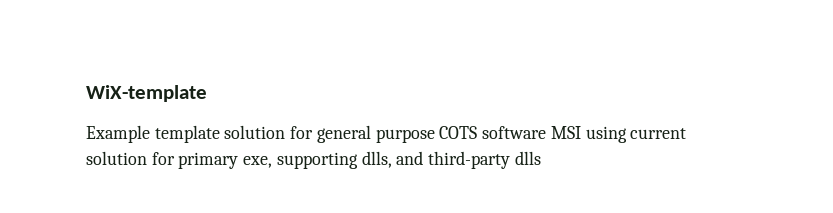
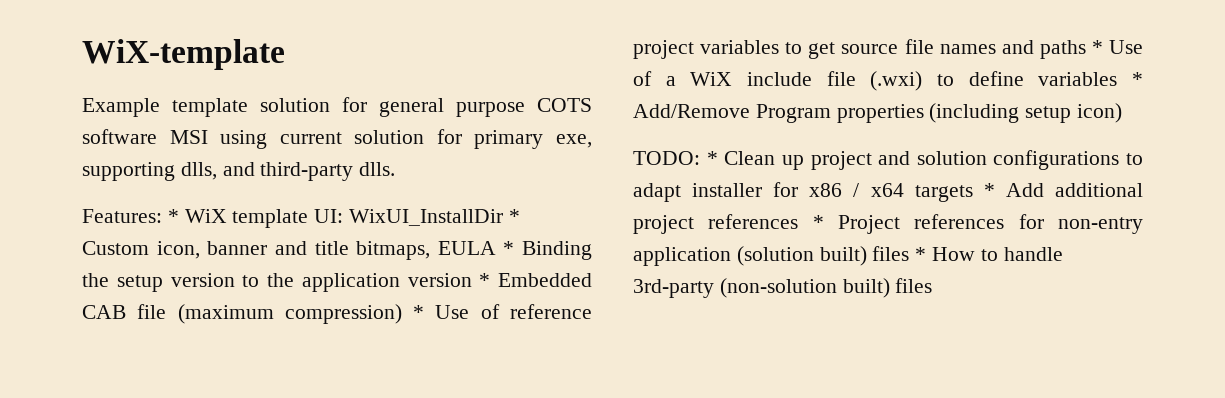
[514,151,541,165] dlls -> [359,162,396,176] [82,209,520,228] [82,241,592,260] [82,273,592,292] [82,304,592,324] [633,39,1143,59] [633,71,1143,91] [633,103,1123,123] [633,150,1143,170] [633,182,1143,202] [633,214,1143,234] [633,246,1063,266] [633,278,933,298] dlls. // Features: * WiX template UI: WixUI_InstallDir * Custom icon, banner and title bitmaps, EULA * Binding the setup version to the application version * Embedded CAB file (maximum compression) * Use of reference project variables to get source file names and paths * Use of a WiX include file (.wxi) to define variables * Add/Remove Program properties (including setup icon) // TODO: * Clean up project and solution configurations to adapt installer for x86 / x64 targets * Add additional project references * Project references for non-entry application (solution built) files * How to handle 3rd-party (non-solution built) files

